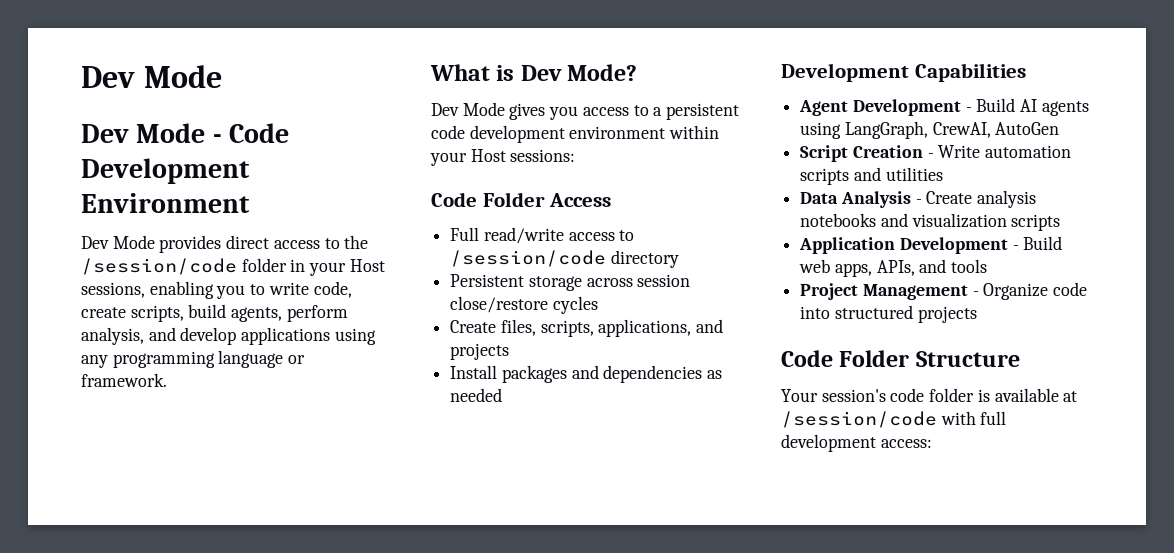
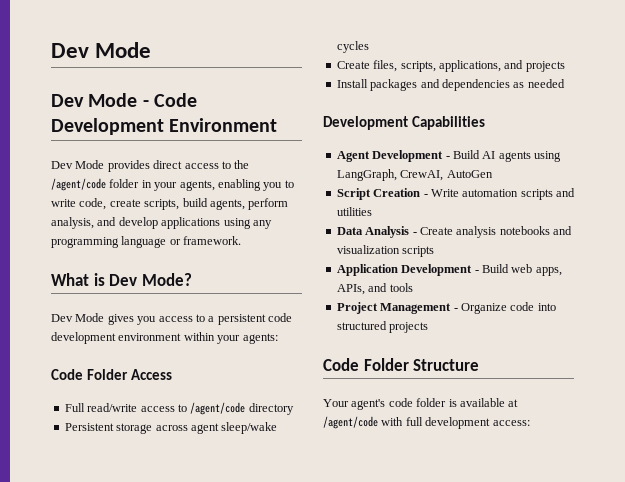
[81,258,237,275] /session/code -> [51,178,106,191] /agent/code
[349,259,385,272] [81,282,145,298] Host sessions, -> [179,180,215,191] agents,
[470,149,576,162] Host sessions: -> [242,333,278,344] agents:
[450,250,607,267] /session/code -> [190,402,246,415] /agent/code
[637,274,691,287] [450,296,549,313] session close/restore -> [190,422,278,434] agent sleep/wake
[821,389,886,402] session's -> [351,399,386,410] agent's
[781,411,937,428] /session/code -> [323,416,378,429] /agent/code

